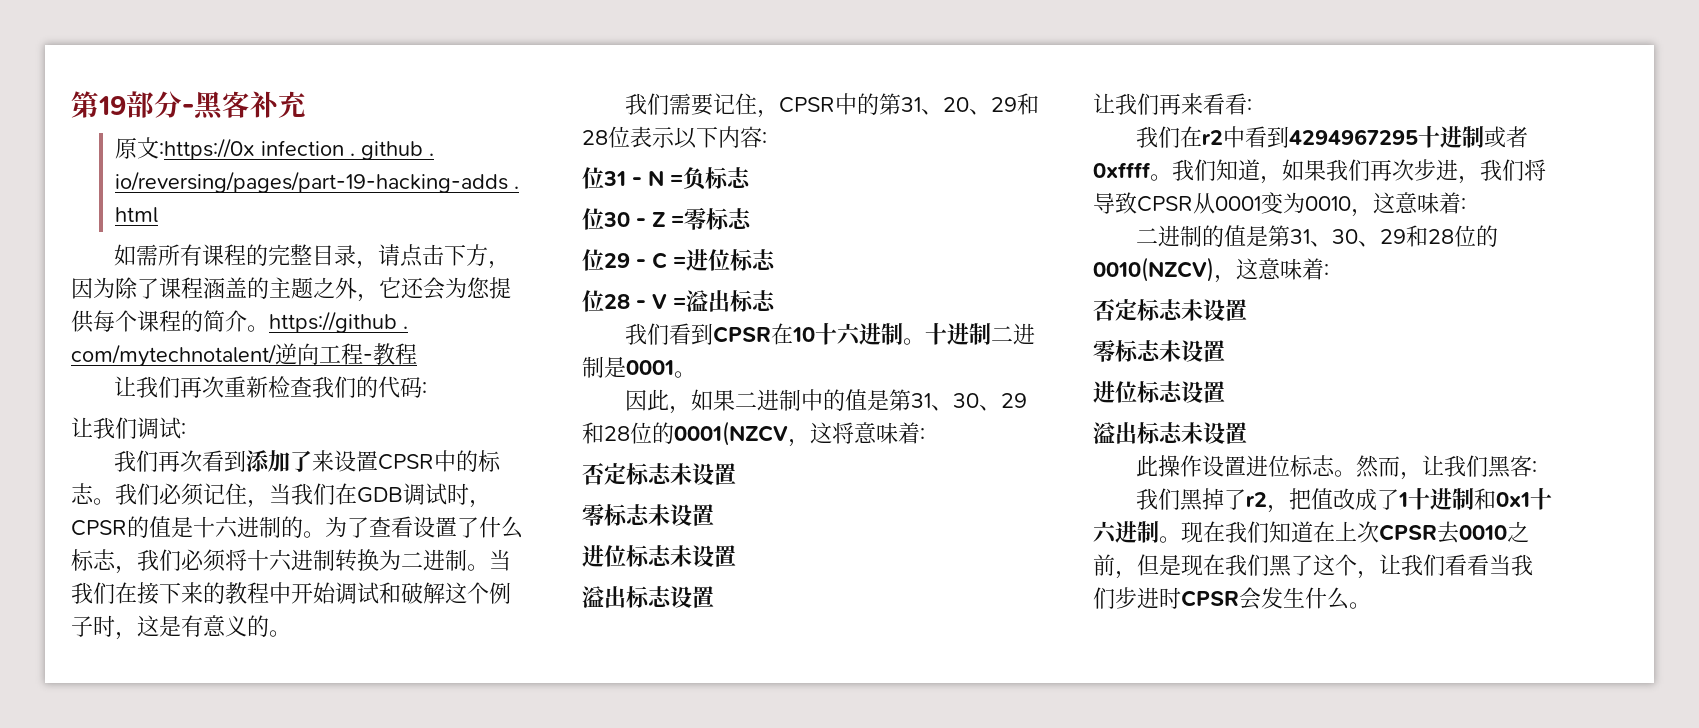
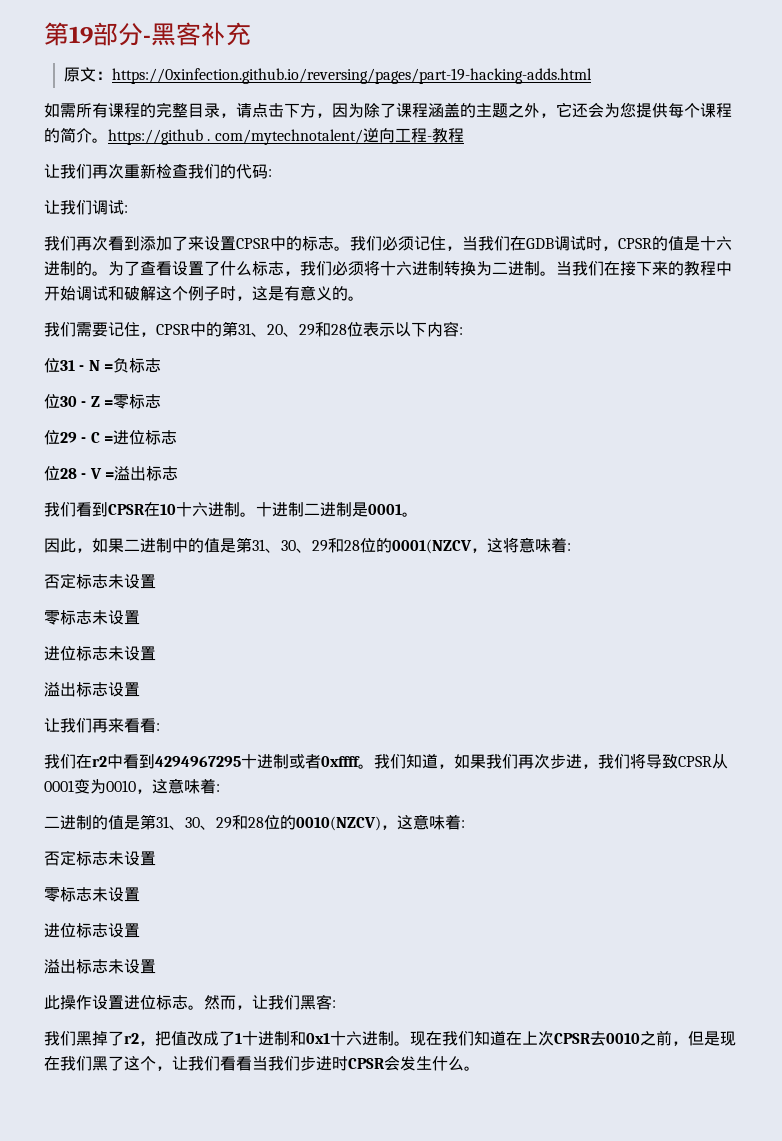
[158,138,434,160] [114,171,519,193] [114,207,158,223] :https://0x infection . github . io/reversing/pages/part-19-hacking-adds . html -> [95,68,592,84] ：https://0xinfection.github.io/reversing/pages/part-19-hacking-adds.html

